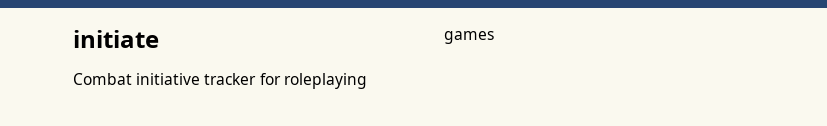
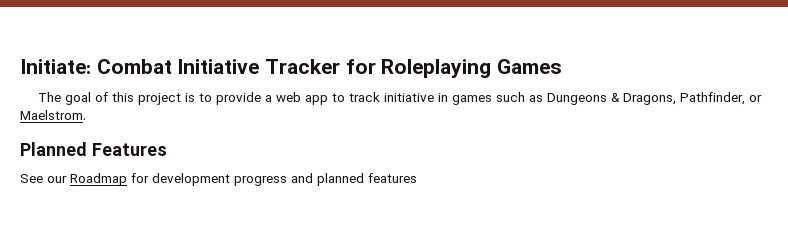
[73,30,159,48] [73,73,367,89] [444,31,494,44] initiate // Combat initiative tracker for roleplaying games -> [20,59,563,78] [38,92,763,105] [20,110,86,120] [20,142,167,156] [20,173,417,186] Initiate: Combat Initiative Tracker for Roleplaying Games // The goal of this project is to provide a web app to track initiative in games such as Dungeons & Dragons, Pathfinder, or Maelstrom. // Planned Features // See our Roadmap for development progress and planned features

